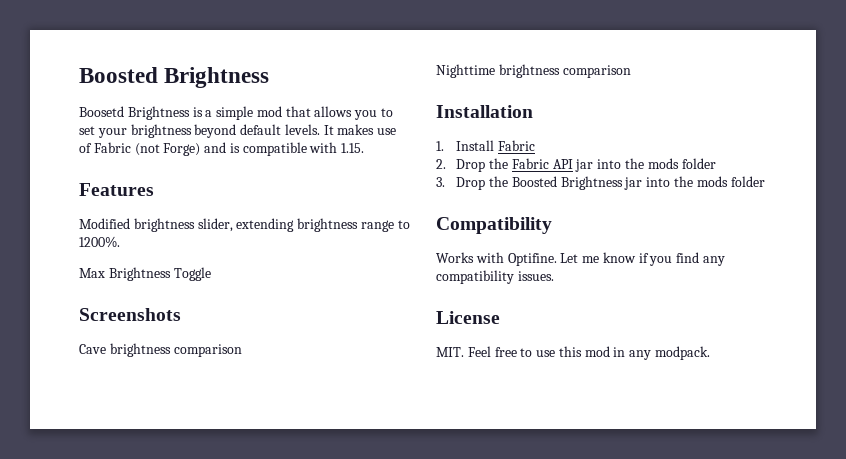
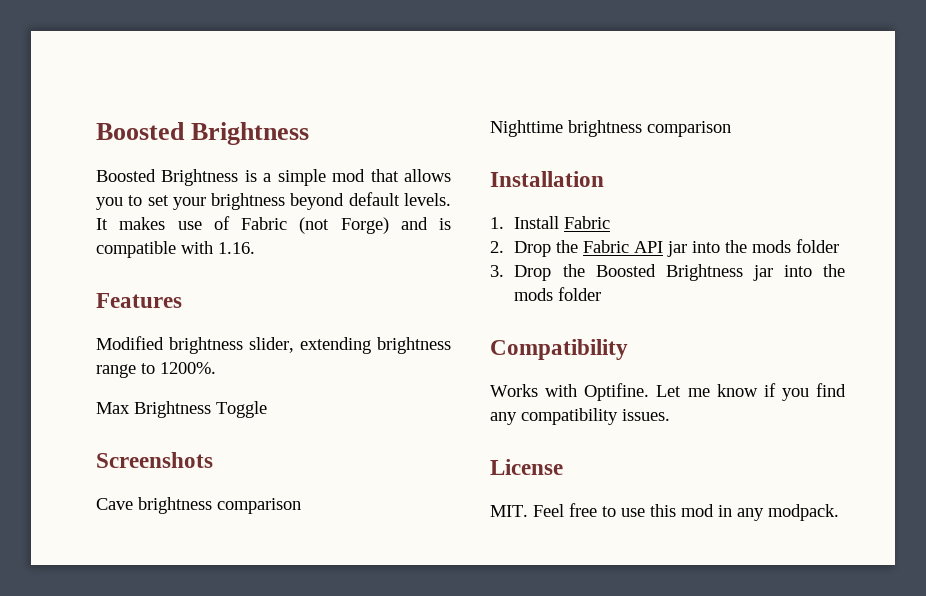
[79,106,124,117] Boosetd -> [96,169,156,182] Boosted
[341,143,365,153] 1.15. -> [218,242,255,254] 1.16.

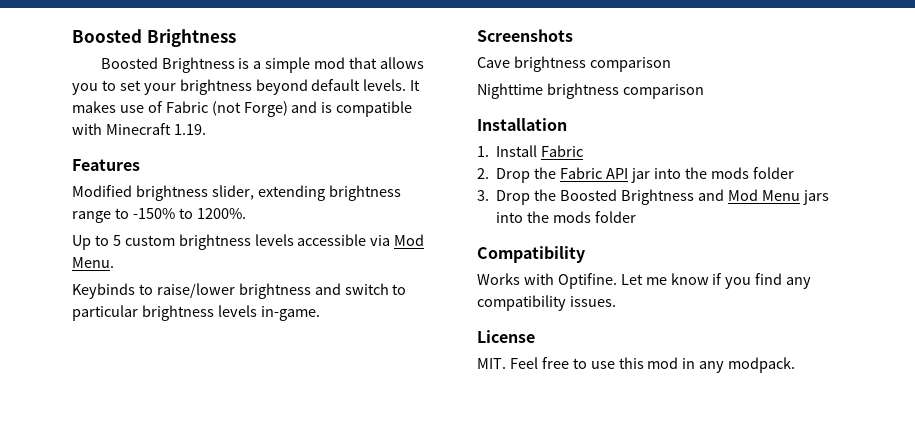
[218,242,255,254] 1.16. -> [105,123,206,135] Minecraft 1.19.
(155, 368) none -> [132,208,193,219] -150% to
[96,401,267,418] Max Brightness Toggle -> [72,234,425,250] [72,257,114,268] [72,283,407,299] [72,305,320,321] Up to 5 custom brightness levels accessible via Mod Menu. // Keybinds to raise/lower brightness and switch to particular brightness levels in-game.
[752,265,773,281] jar -> [697,189,829,205] and Mod Menu jars

